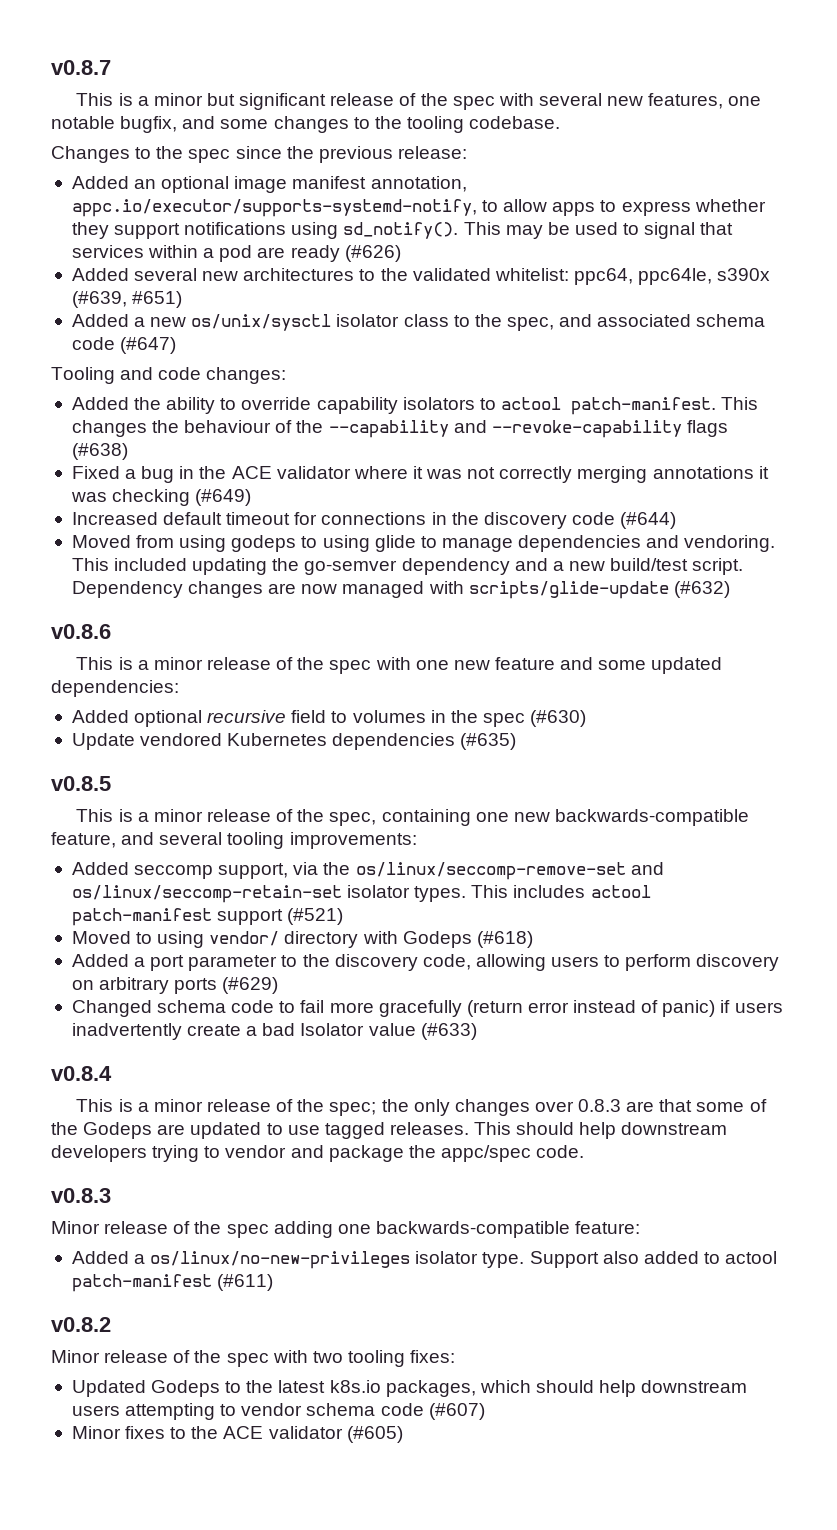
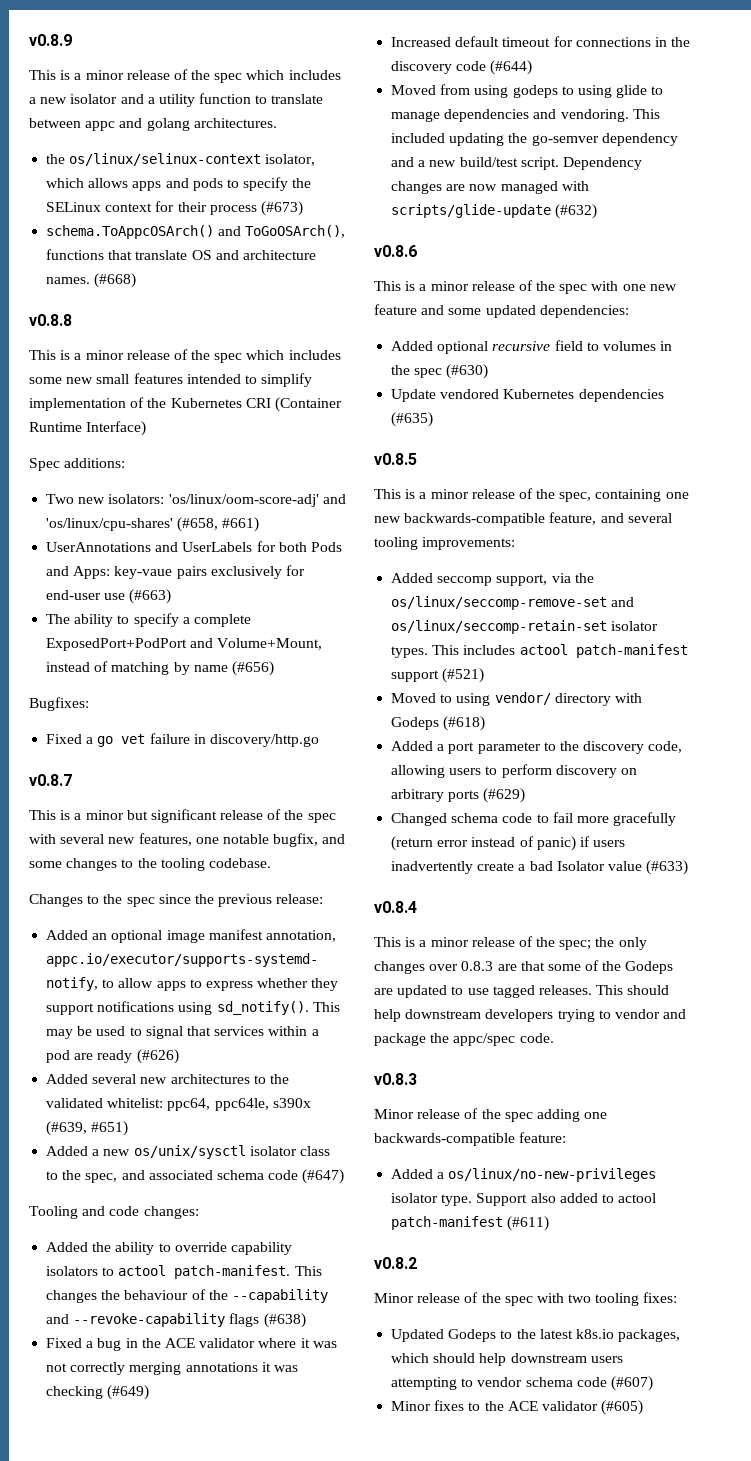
(51, 67) none -> [29,34,72,46] [29,69,341,83] [29,93,324,107] [29,118,277,131] [46,153,316,166] [46,177,312,191] [46,201,303,216] [46,225,346,239] [46,249,316,260] [46,273,137,288] [29,314,72,326] [29,349,341,363] [29,373,313,387] [29,397,342,412] [29,421,147,436] [29,458,126,471] [46,494,346,507] [46,517,260,532] [46,541,342,552] [46,565,305,579] [46,589,172,604] [46,613,251,627] [46,638,323,651] [46,661,274,676] [29,697,89,711] [46,733,319,747] v0.8.9 // This is a minor release of the spec which includes a new isolator and a utility function to translate between appc and golang architectures. // the os/linux/selinux-context isolator, which allows apps and pods to specify the SELinux context for their process (#673) // schema.ToAppcOSArch() and ToGoOSArch(), functions that translate OS and architecture names. (#668) // v0.8.8 // This is a minor release of the spec which includes some new small features intended to simplify implementation of the Kubernetes CRI (Container Runtime Interface) // Spec additions: // Two new isolators: 'os/linux/oom-score-adj' and 'os/linux/cpu-shares' (#658, #661) // UserAnnotations and UserLabels for both Pods and Apps: key-vaue pairs exclusively for end-user use (#663) // The ability to specify a complete ExposedPort+PodPort and Volume+Mount, instead of matching by name (#656) // Bugfixes: // Fixed a go vet failure in discovery/http.go //

